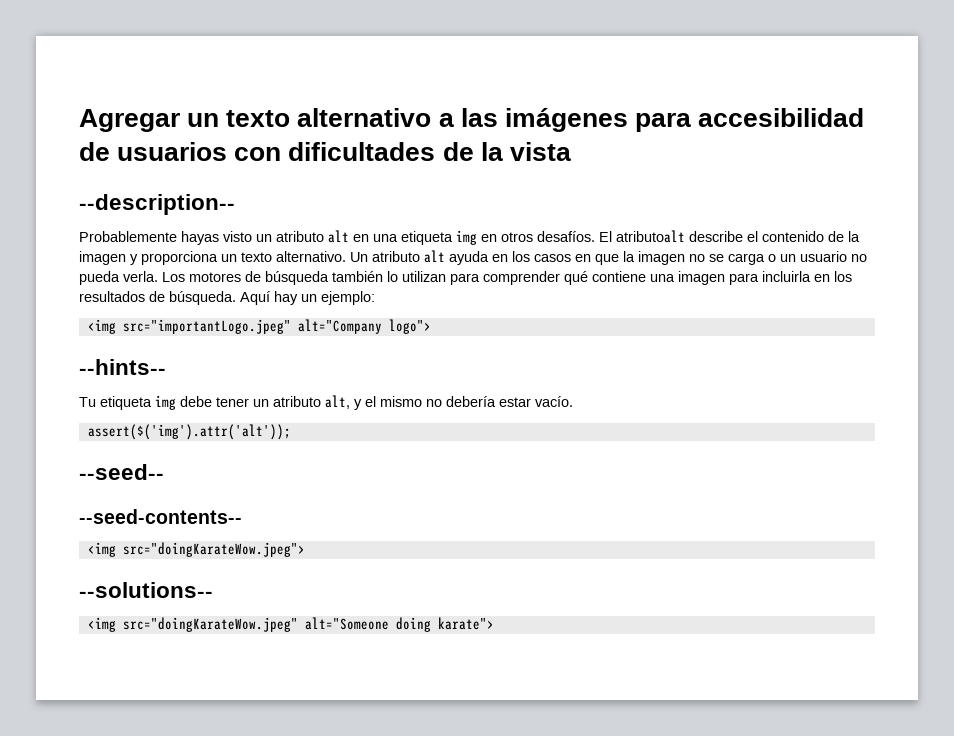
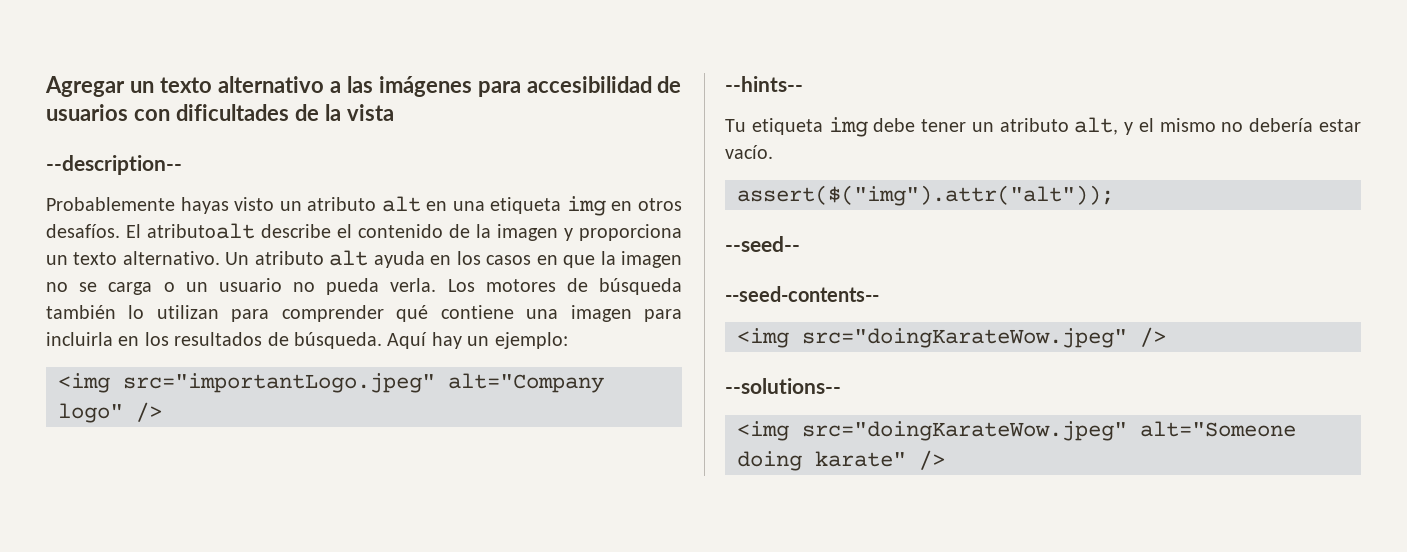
[388,319,431,334] logo"> -> [58,402,162,423] logo" />
[87,424,291,440] assert($('img').attr('alt')); -> [737,185,1114,206] assert($("img").attr("alt"));
[122,542,305,557] src="doingKarateWow.jpeg"> -> [802,327,1166,348] src="doingKarateWow.jpeg" />
[437,617,494,630] karate"> -> [815,450,945,470] karate" />

